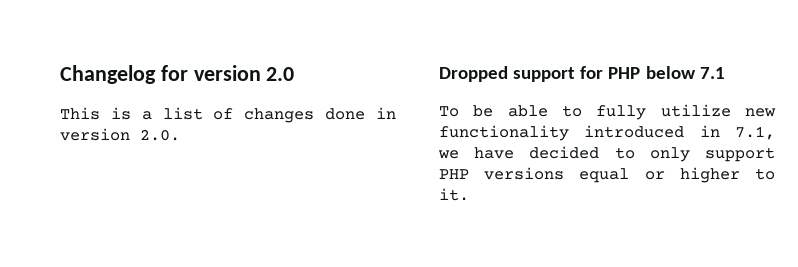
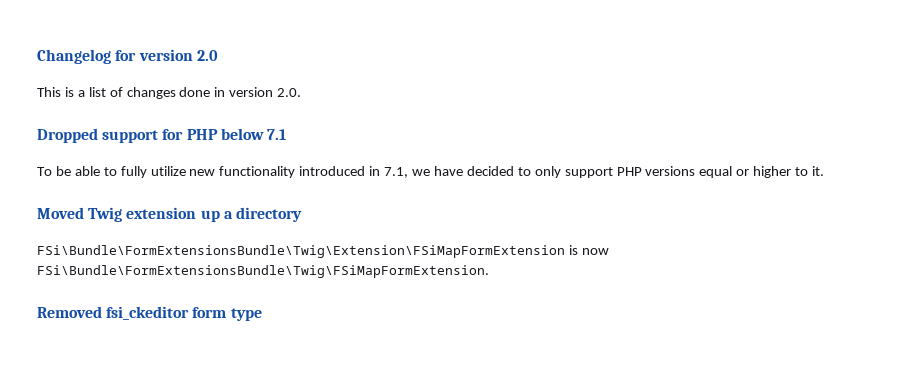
(469, 194) none -> [37,207,302,222] [37,245,609,258] [37,265,489,278] [37,306,262,321] // Moved Twig extension up a directory // FSi\Bundle\FormExtensionsBundle\Twig\Extension\FSiMapFormExtension is now FSi\Bundle\FormExtensionsBundle\Twig\FSiMapFormExtension. // Removed fsi_ckeditor form type

